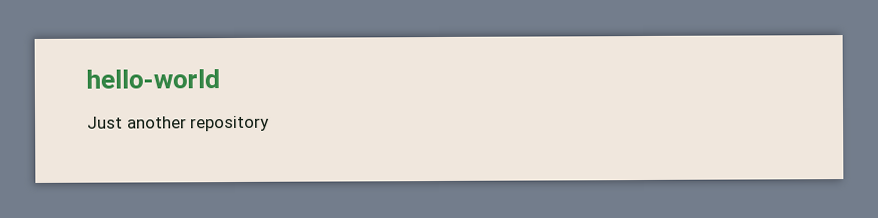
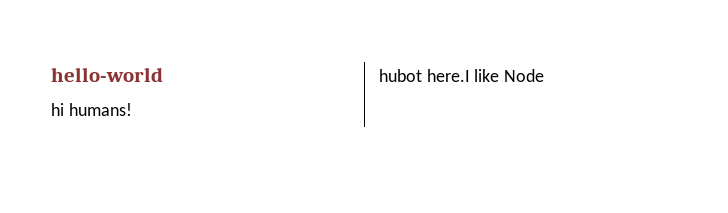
[87,115,271,132] Just another repository -> [51,103,132,116] [379,69,545,82] hi humans! // hubot here.I like Node

